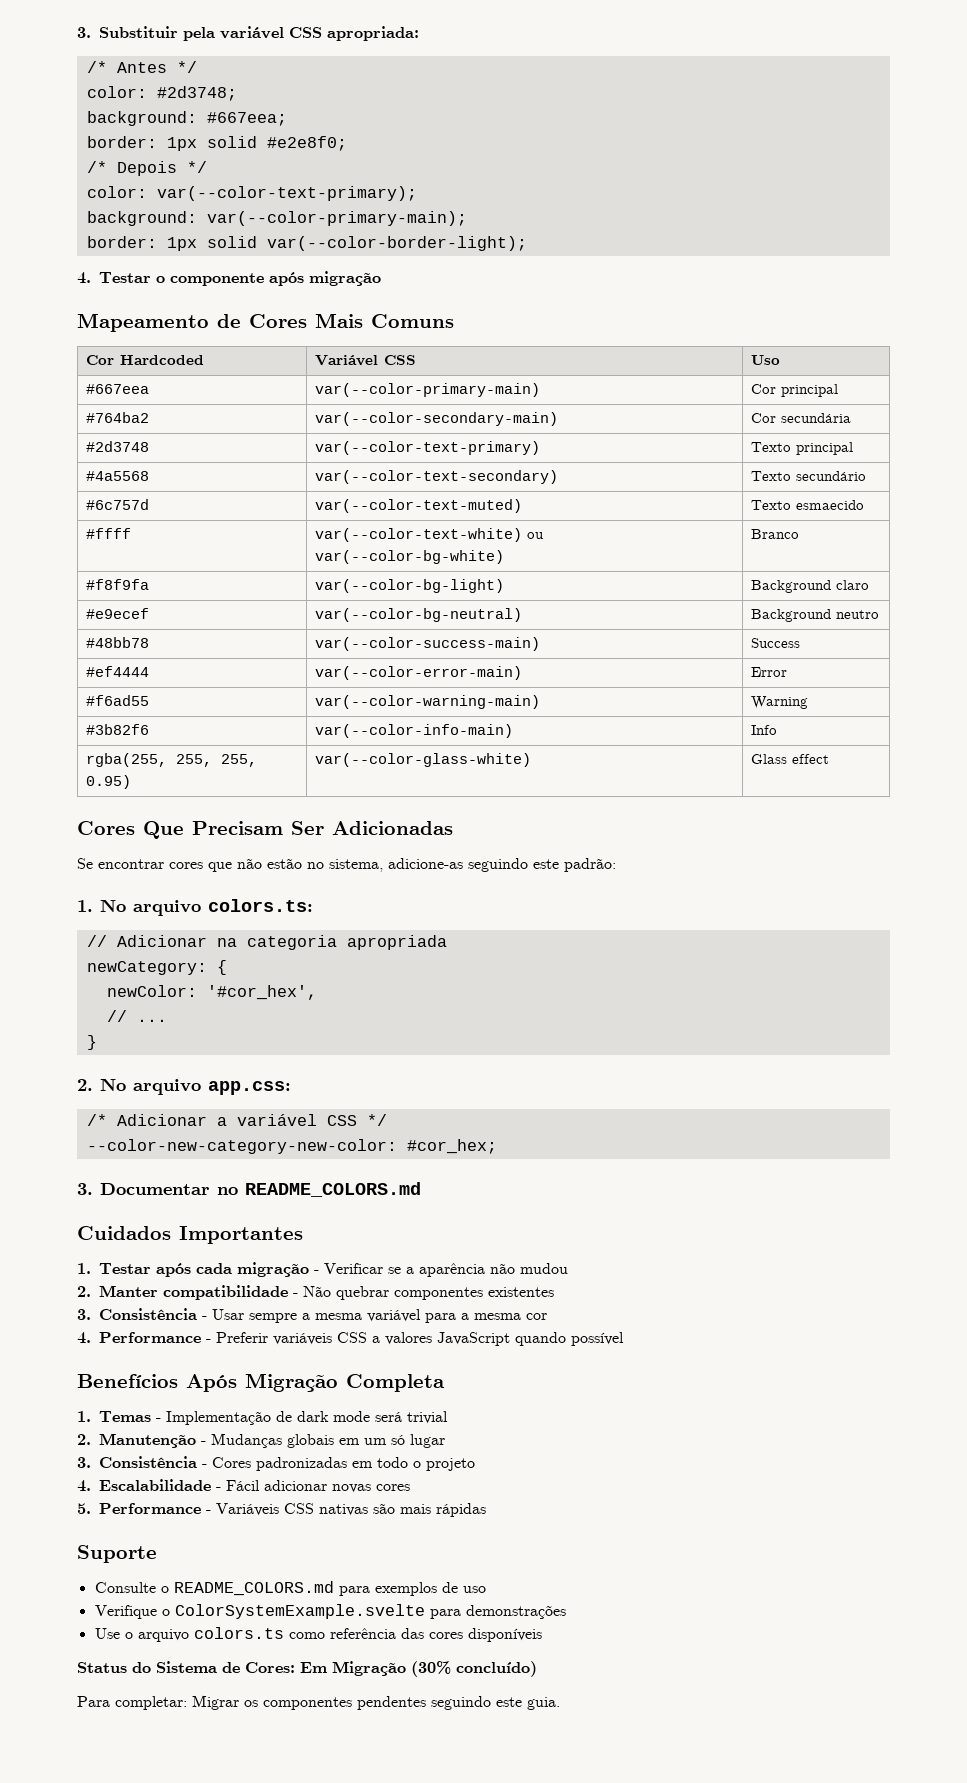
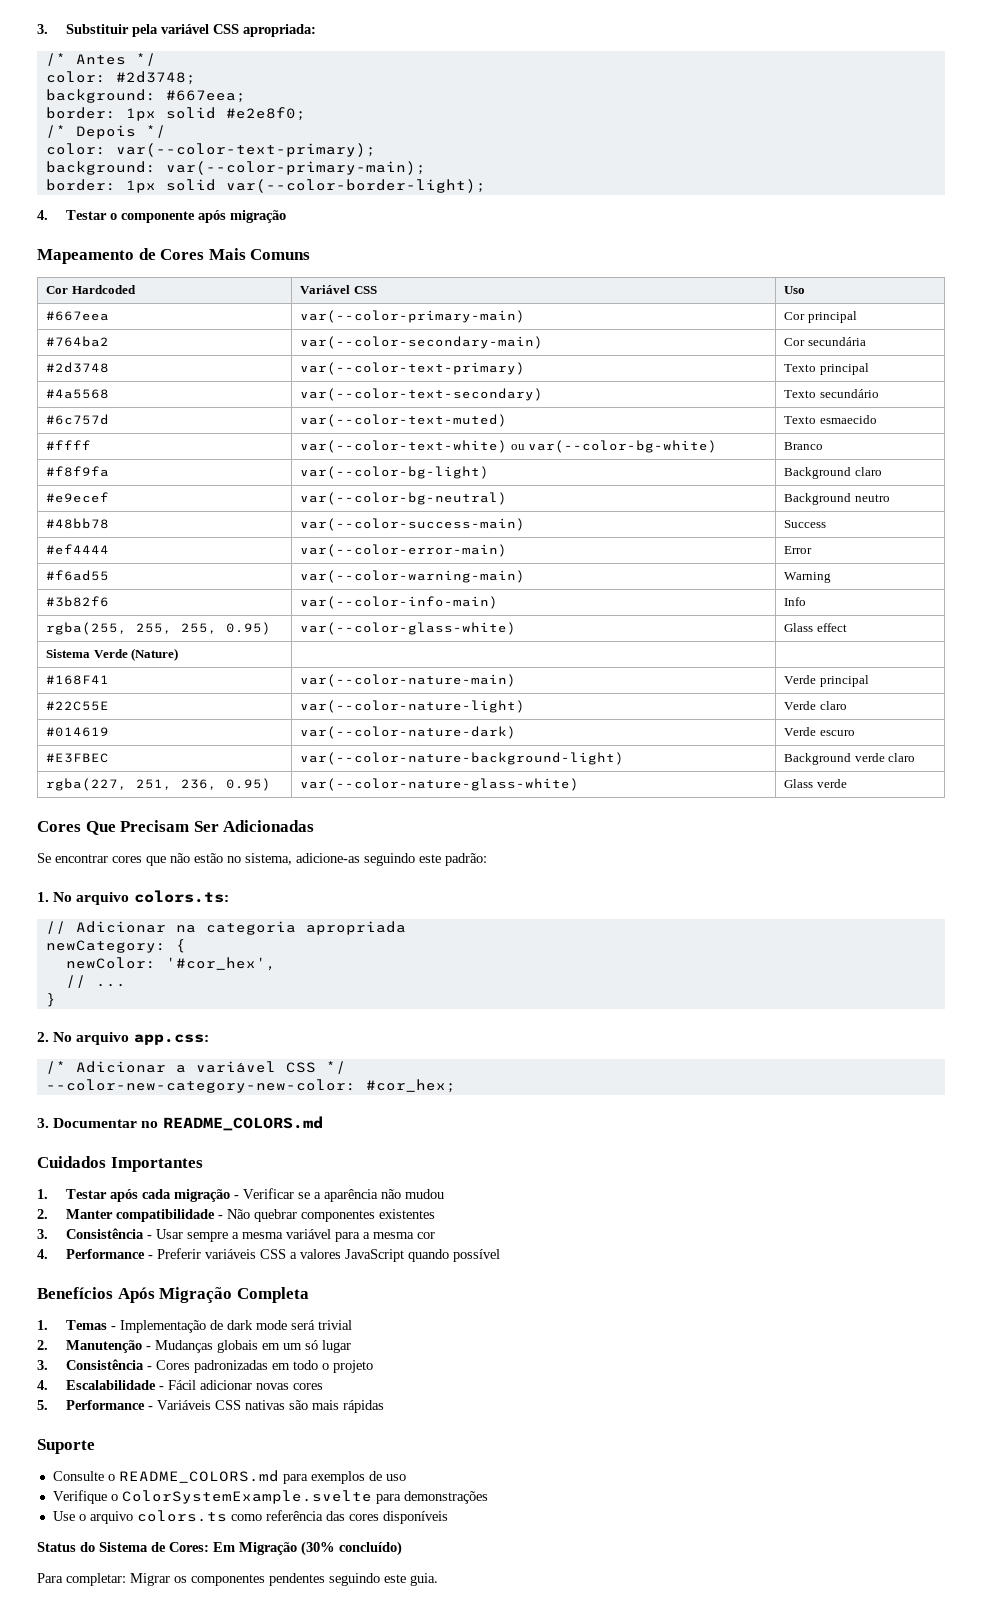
(830, 759) none -> [45,648,179,661] [45,675,109,685] [299,674,516,687] [783,675,869,687] [45,701,109,711] [299,700,525,713] [783,701,847,710] [45,727,109,737] [299,726,516,739] [783,727,855,736] [45,753,109,763] [299,752,624,765] [783,753,916,765] [45,778,271,791] [299,778,579,791] [783,779,847,788] // Sistema Verde (Nature) | | // #168F41 | var(--color-nature-main) | Verde principal // #22C55E | var(--color-nature-light) | Verde claro // #014619 | var(--color-nature-dark) | Verde escuro // #E3FBEC | var(--color-nature-background-light) | Background verde claro // rgba(227, 251, 236, 0.95) | var(--color-nature-glass-white) | Glass verde

